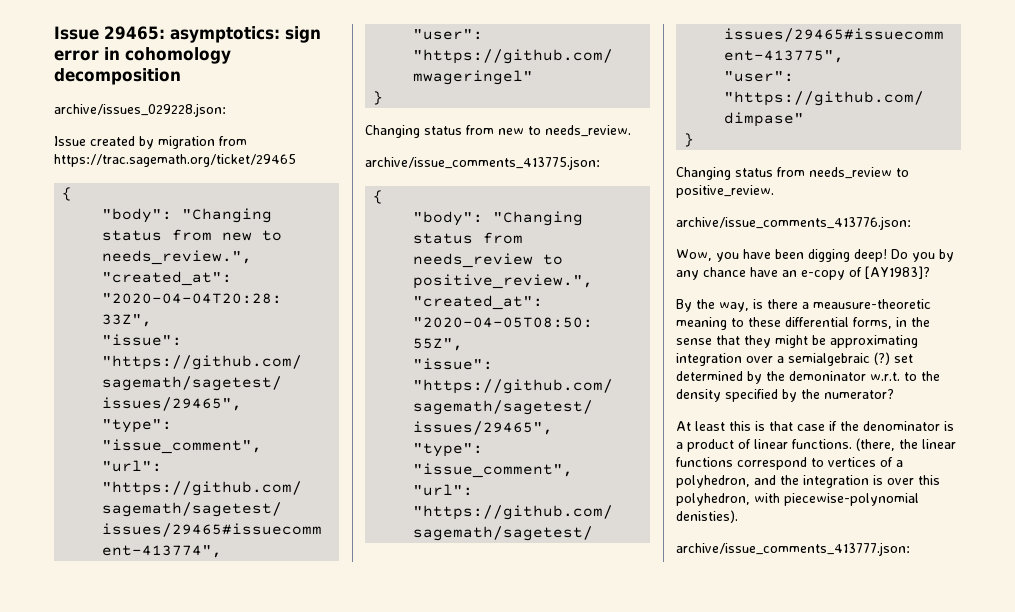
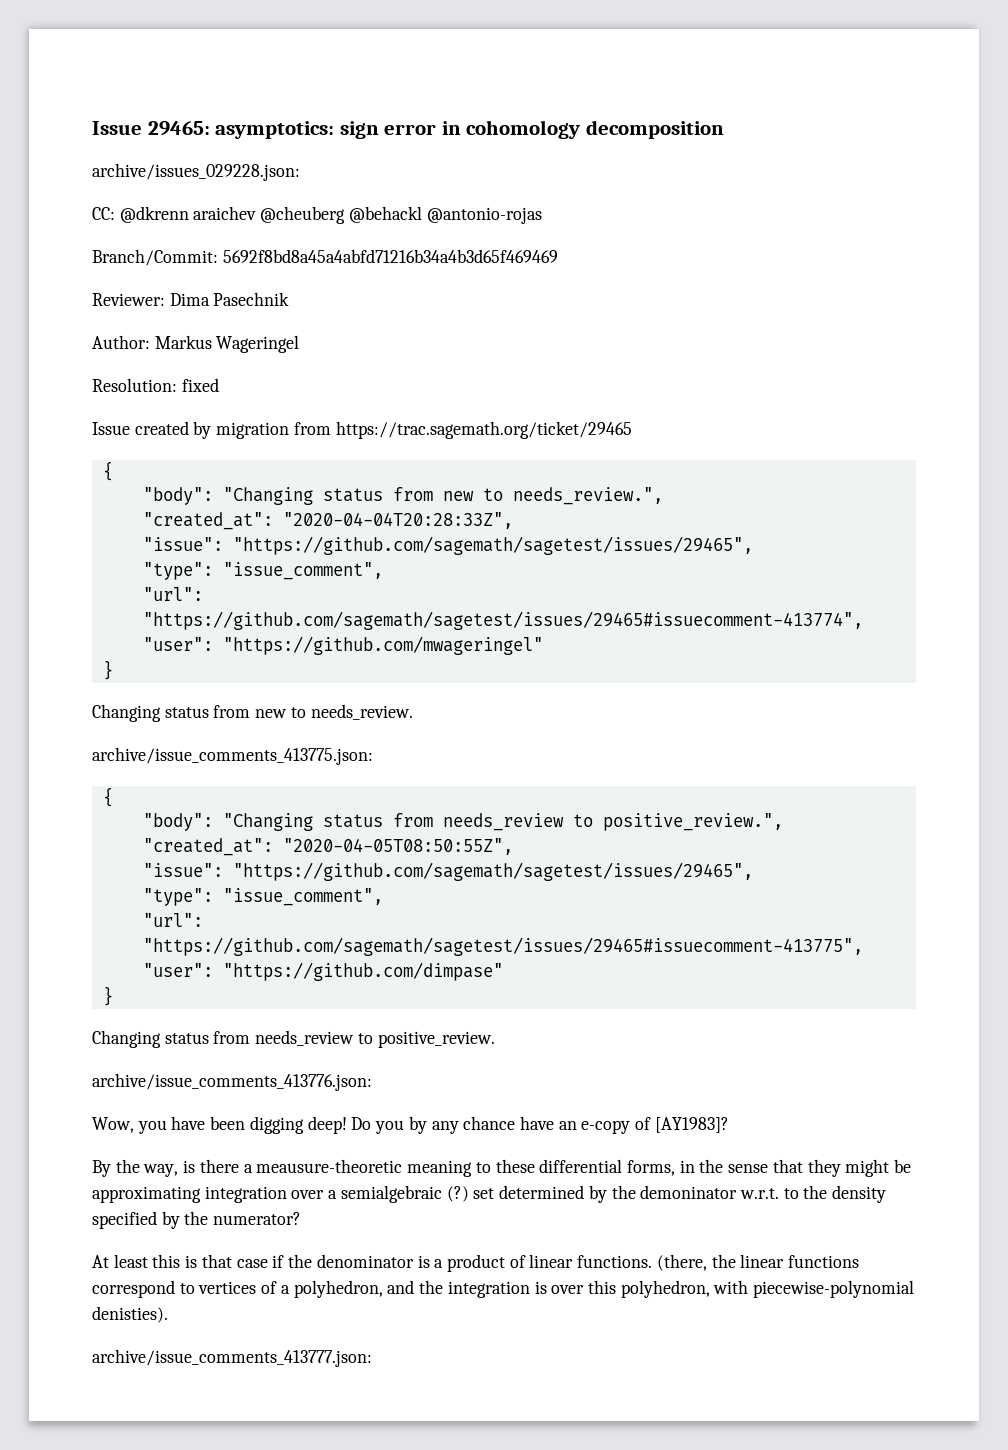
(226, 110) none -> [92,206,542,224] [92,249,558,266] [92,292,290,306] [92,335,300,353] [92,378,219,392] // CC: @dkrenn araichev @cheuberg @behackl @antonio-rojas // Branch/Commit: 5692f8bd8a45a4abfd71216b34a4b3d65f469469 // Reviewer: Dima Pasechnik // Author: Markus Wageringel // Resolution: fixed

